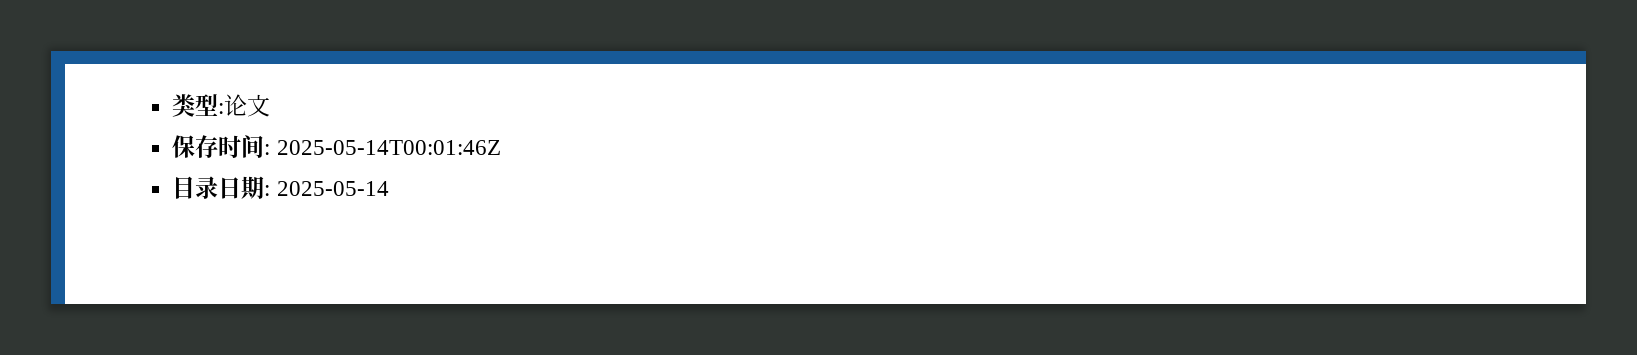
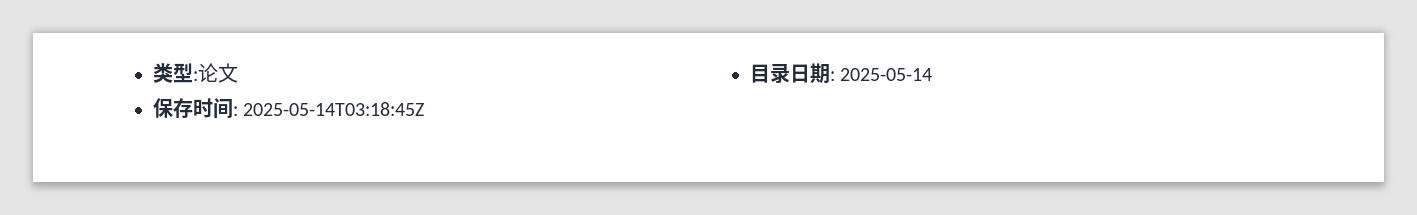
[276,140,501,155] 2025-05-14T00:01:46Z -> [243,102,425,116] 2025-05-14T03:18:45Z

